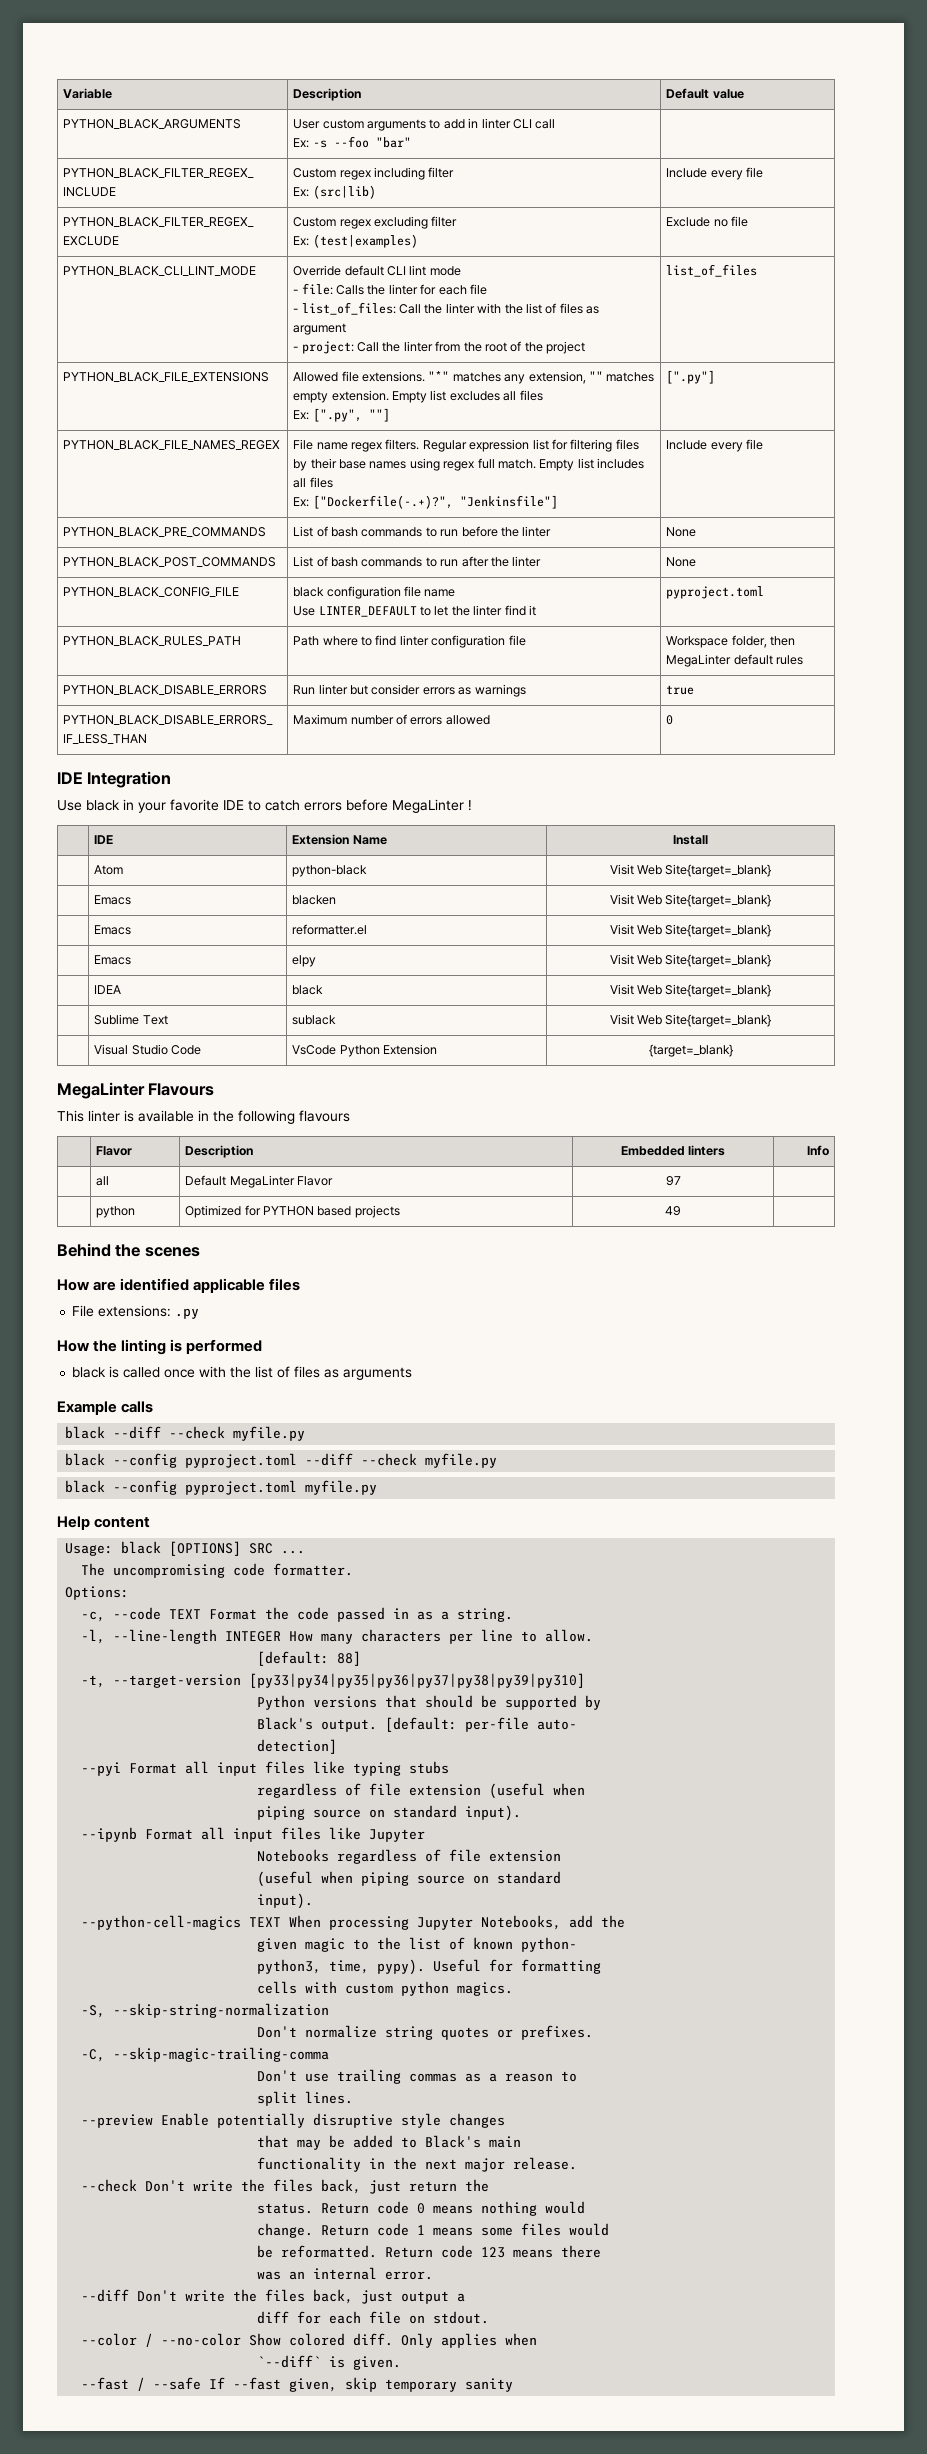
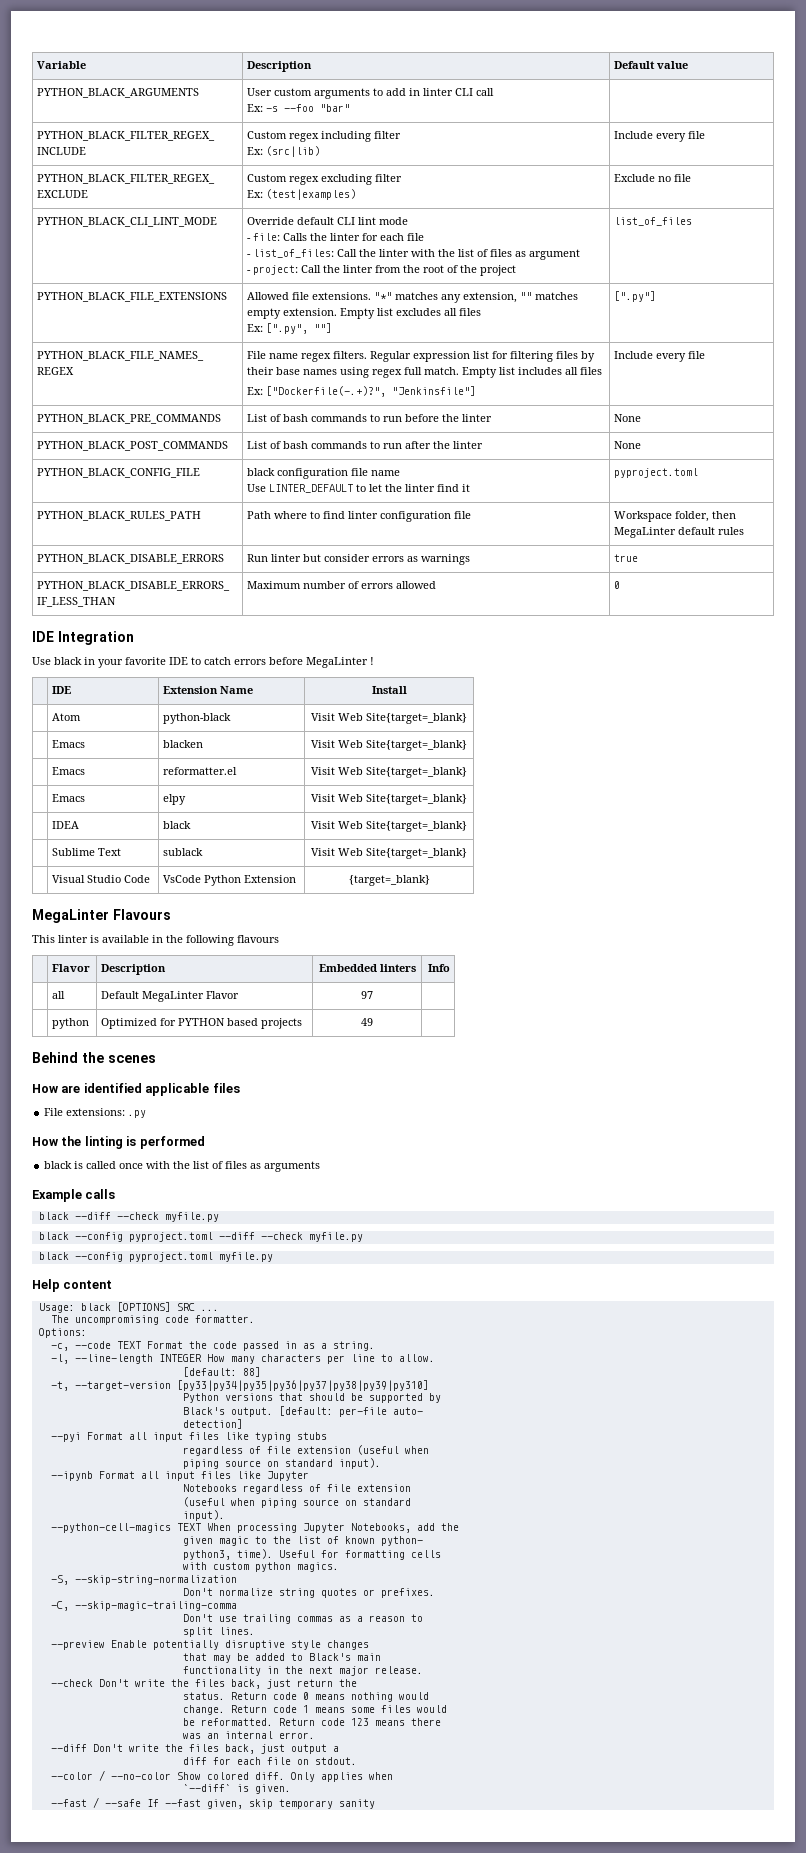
[329,1959,426,1975] time, pypy). -> [236,1549,273,1559] time).
[257,1981,298,1994] // cells -> [410,1550,441,1558] cells //

